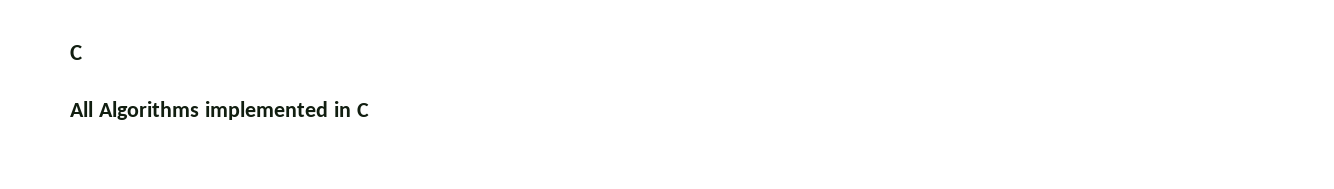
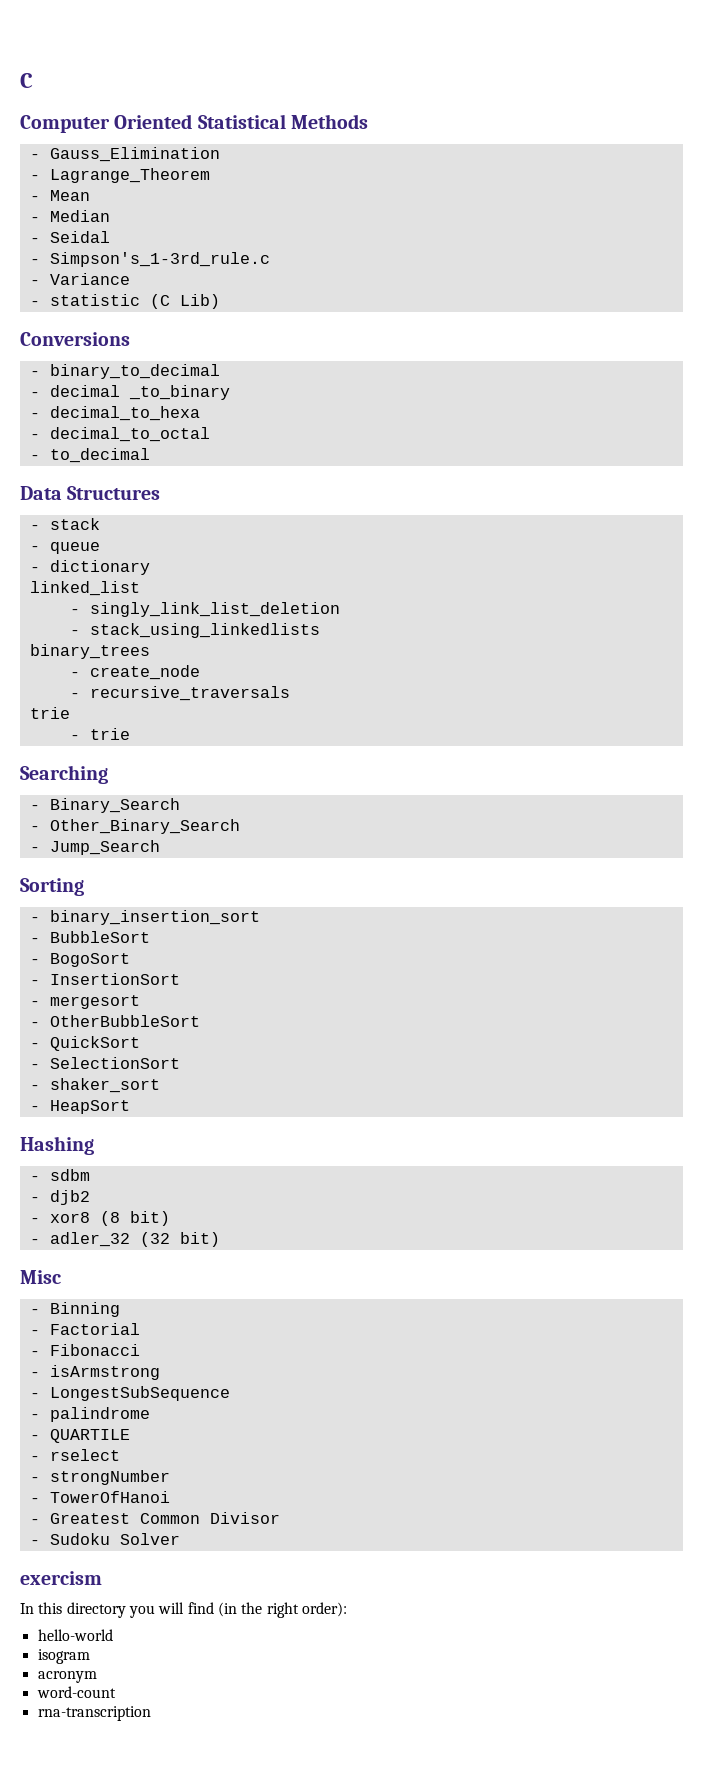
[70,101,369,120] All Algorithms implemented in C -> [20,114,369,133] [29,147,220,162] [29,168,210,183] [29,190,90,201] [29,210,110,222] [29,231,110,243] [29,252,270,267] [29,273,130,285] [29,294,220,309] [20,332,130,346] [29,364,220,379] [29,385,230,400] [29,406,200,421] [29,427,210,442] [29,448,150,463] [20,486,161,500] [29,518,100,530] [29,542,100,554] [29,560,150,575] [29,581,140,596] [69,602,340,617] [69,623,320,638] [29,644,150,659] [69,665,200,680] [69,686,290,701] [29,707,70,719] [69,728,130,740] [20,765,108,784] [29,798,180,813] [29,819,240,834] [29,840,160,855] [20,878,84,896] [29,910,260,925] [29,931,150,943] [29,953,130,967] [29,973,180,985] [29,995,140,1009] [29,1015,200,1027] [29,1036,140,1051] [29,1057,180,1069] [29,1078,160,1093] [29,1100,130,1114] [20,1136,94,1155] [29,1169,90,1181] [29,1190,90,1205] [29,1211,170,1226] [29,1232,220,1247] [20,1270,61,1284] [29,1302,120,1317] [29,1323,140,1335] [29,1344,140,1356] [29,1365,160,1380] [29,1386,230,1401] [29,1407,150,1422] [29,1429,130,1443] [29,1449,120,1461] [29,1470,170,1485] [29,1491,170,1503] [29,1512,280,1524] [29,1533,180,1545] [20,1571,102,1585] [20,1602,347,1618] [37,1629,113,1641] [37,1649,90,1664] [37,1671,97,1683] [36,1686,116,1698] [37,1706,151,1721] Computer Oriented Statistical Methods // - Gauss_Elimination // - Lagrange_Theorem // - Mean // - Median // - Seidal // - Simpson's_1-3rd_rule.c // - Variance // - statistic (C Lib) // Conversions // - binary_to_decimal // - decimal _to_binary // - decimal_to_hexa // - decimal_to_octal // - to_decimal // Data Structures // - stack // - queue // - dictionary // linked_list // - singly_link_list_deletion // - stack_using_linkedlists // binary_trees // - create_node // - recursive_traversals // trie // - trie // Searching // - Binary_Search // - Other_Binary_Search // - Jump_Search // Sorting // - binary_insertion_sort // - BubbleSort // - BogoSort // - InsertionSort // - mergesort // - OtherBubbleSort // - QuickSort // - SelectionSort // - shaker_sort // - HeapSort // Hashing // - sdbm // - djb2 // - xor8 (8 bit) // - adler_32 (32 bit) // Misc // - Binning // - Factorial // - Fibonacci // - isArmstrong // - LongestSubSequence // - palindrome // - QUARTILE // - rselect // - strongNumber // - TowerOfHanoi // - Greatest Common Divisor // - Sudoku Solver // exercism // In this directory you will find (in the right order): // hello-world // isogram // acronym // word-count // rna-transcription

